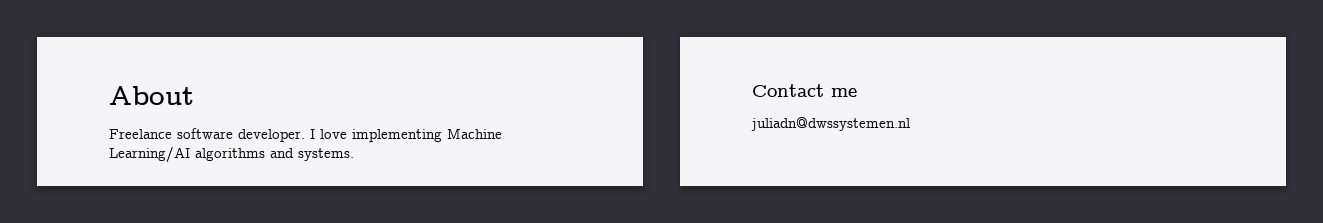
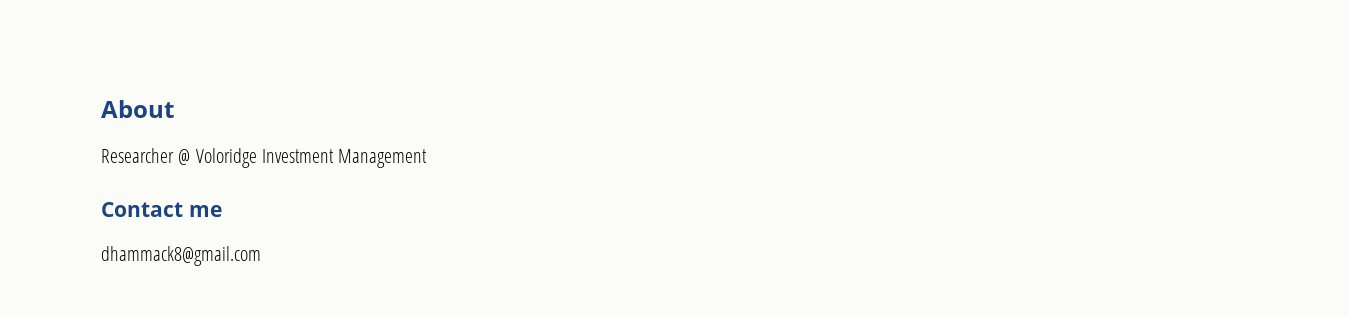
[109,128,502,142] [109,146,354,163] Freelance software developer. I love implementing Machine Learning/AI algorithms and systems. -> [101,148,428,168] Researcher @ Voloridge Investment Management
[751,117,910,131] juliadn@dwssystemen.nl -> [101,246,261,266] dhammack8@gmail.com

